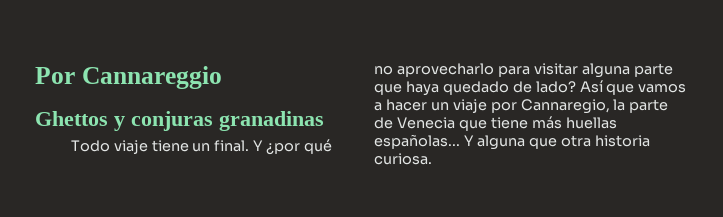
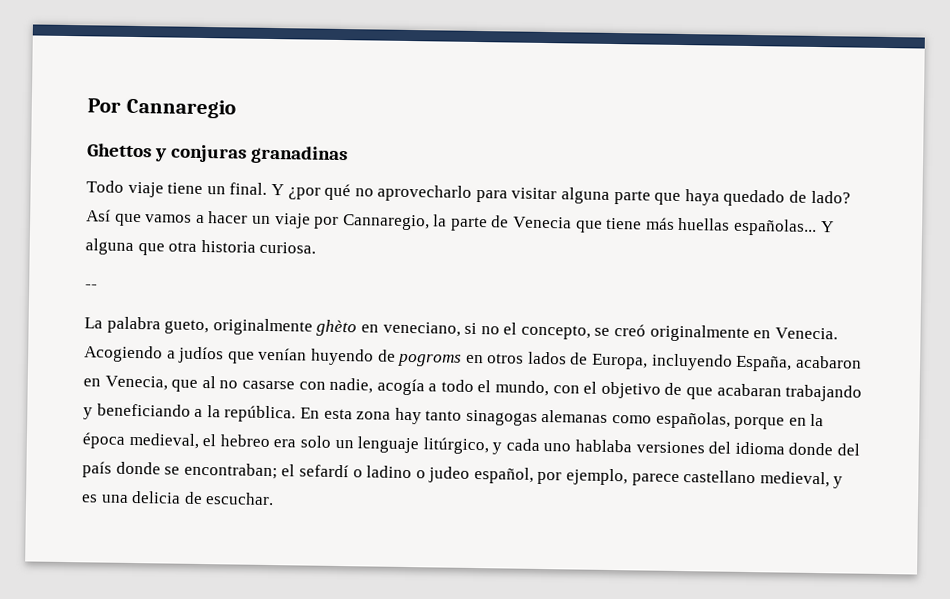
[81,66,222,89] Cannareggio -> [125,98,236,119] Cannaregio
(432, 159) none -> [85,284,98,290] [84,316,838,343] [84,345,862,372] [83,375,863,402] [83,403,825,430] [82,432,861,456] [82,461,844,489] [81,490,275,506] // -- // La palabra gueto, originalmente ghèto en veneciano, si no el concepto, se creó originalmente en Venecia. Acogiendo a judíos que venían huyendo de pogroms en otros lados de Europa, incluyendo España, acabaron en Venecia, que al no casarse con nadie, acogía a todo el mundo, con el objetivo de que acabaran trabajando y beneficiando a la república. En esta zona hay tanto sinagogas alemanas como españolas, porque en la época medieval, el hebreo era solo un lenguaje litúrgico, y cada uno hablaba versiones del idioma donde del país donde se encontraban; el sefardí o ladino o judeo español, por ejemplo, parece castellano medieval, y es una delicia de escuchar.

